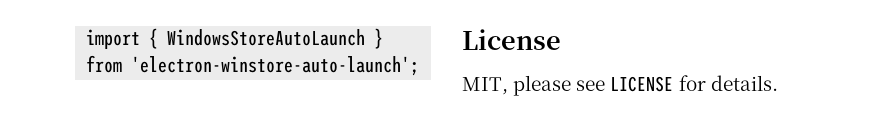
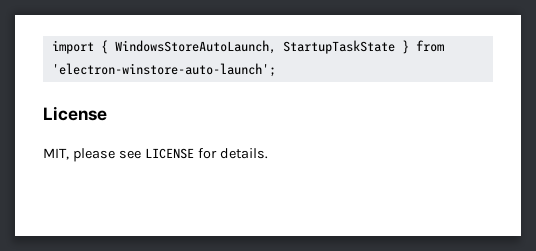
[167,29,366,46] WindowsStoreAutoLaunch -> [114,40,395,54] WindowsStoreAutoLaunch, StartupTaskState

